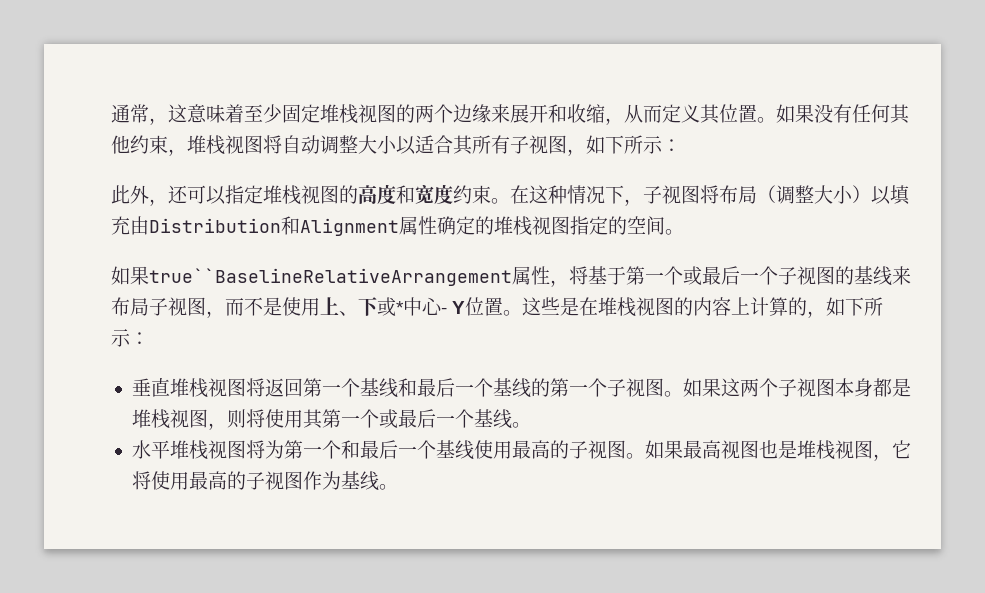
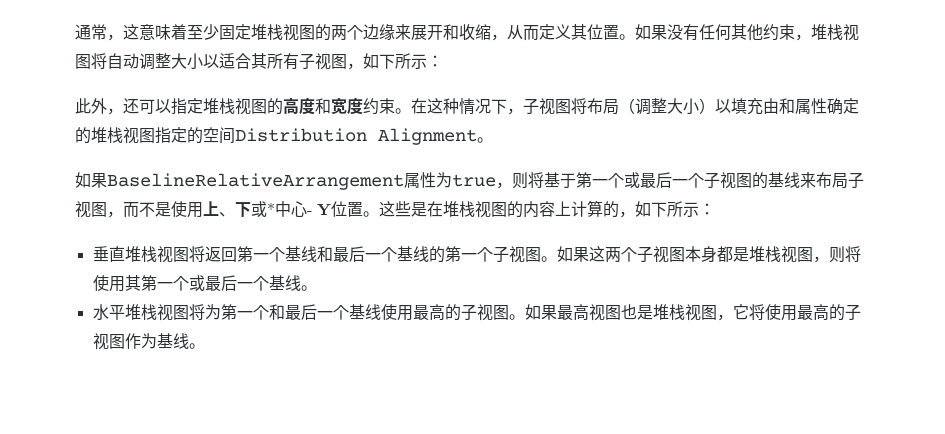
[149,216,399,236] Distribution和Alignment -> [779,98,795,114] 和
(665, 225) none -> [235,128,477,145] Distribution Alignment
[149,266,569,287] true``BaselineRelativeArrangement属性， -> [107,172,528,190] BaselineRelativeArrangement属性为true，则

